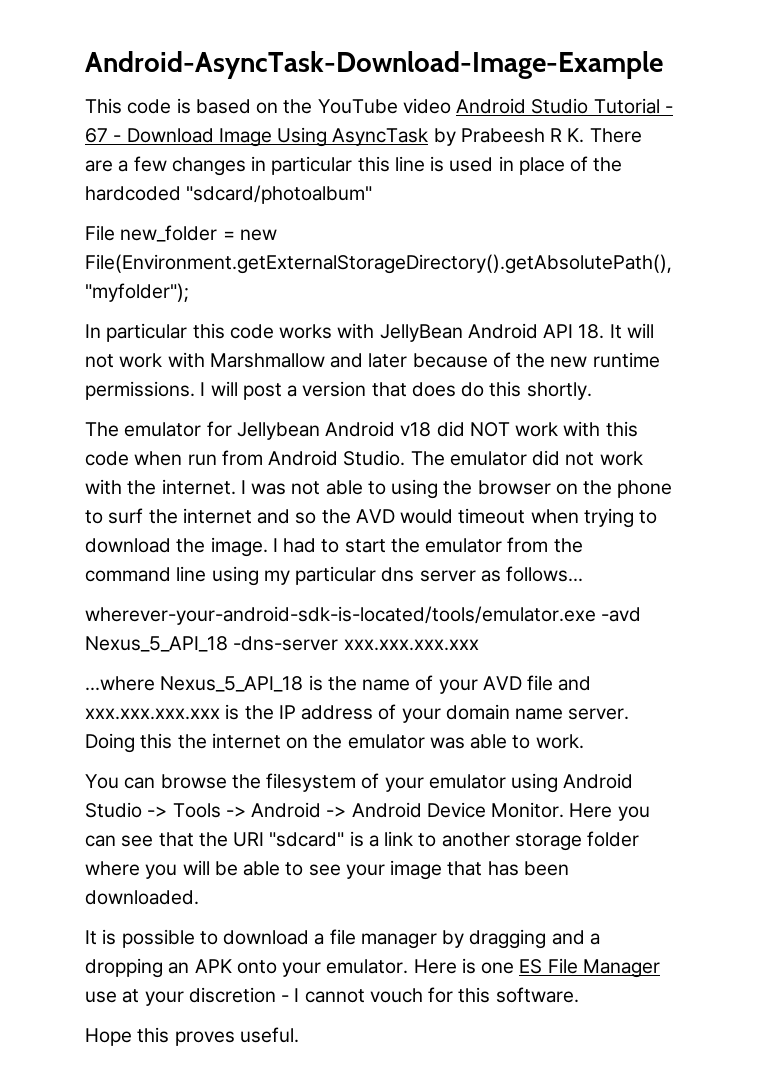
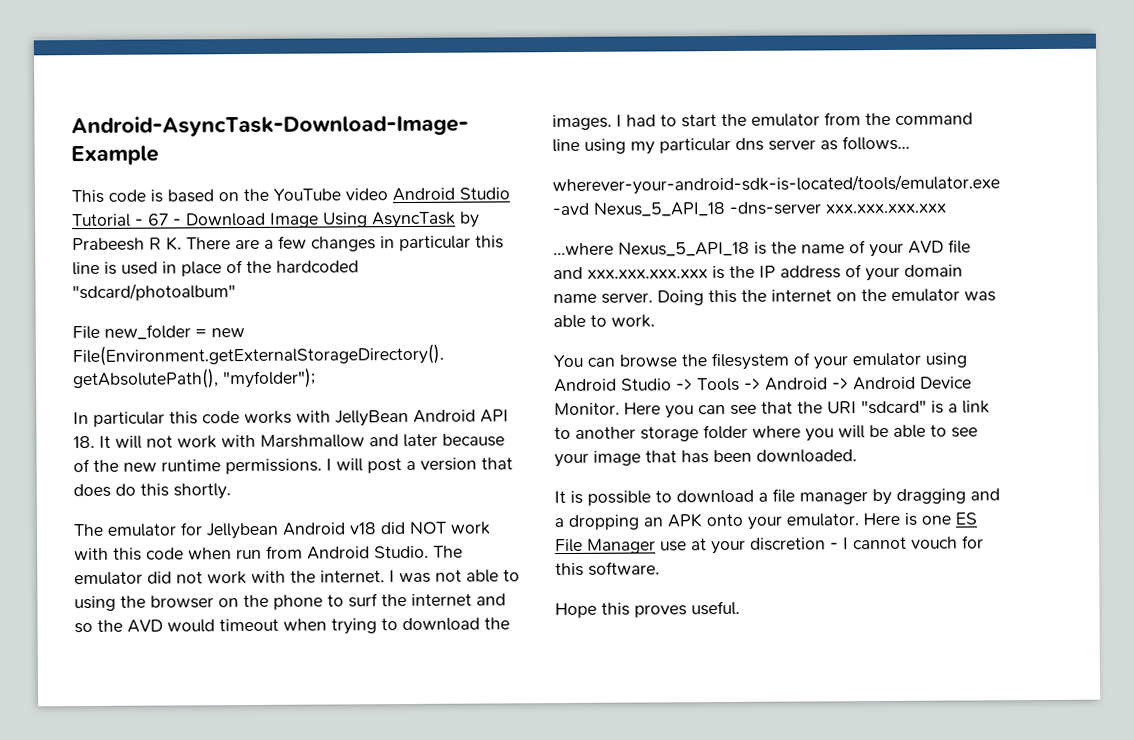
[210,537,268,557] image. -> [552,114,612,131] images.

